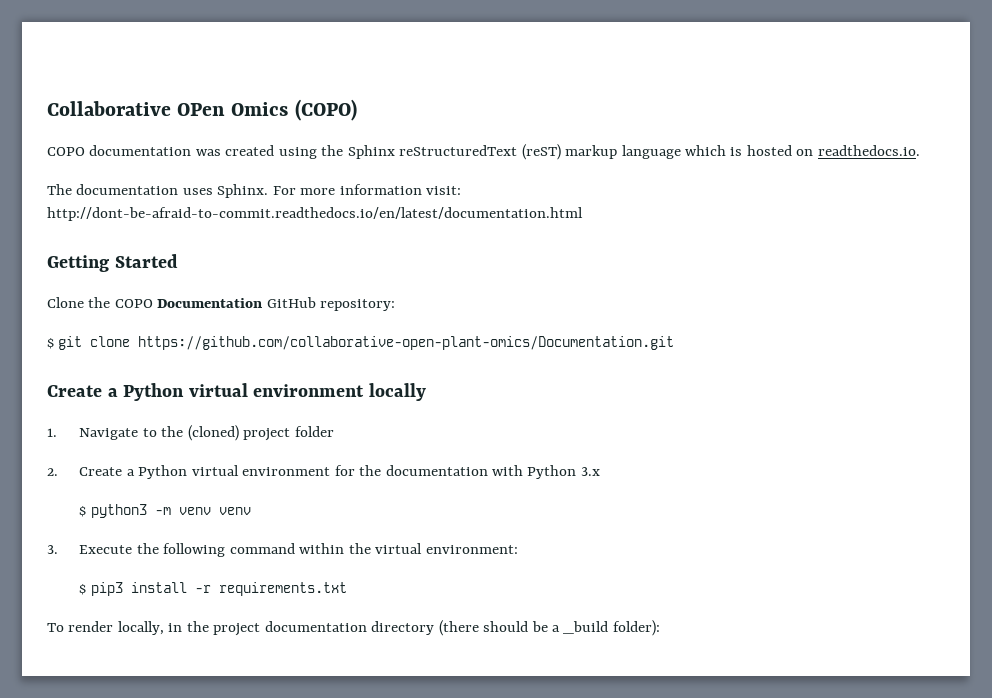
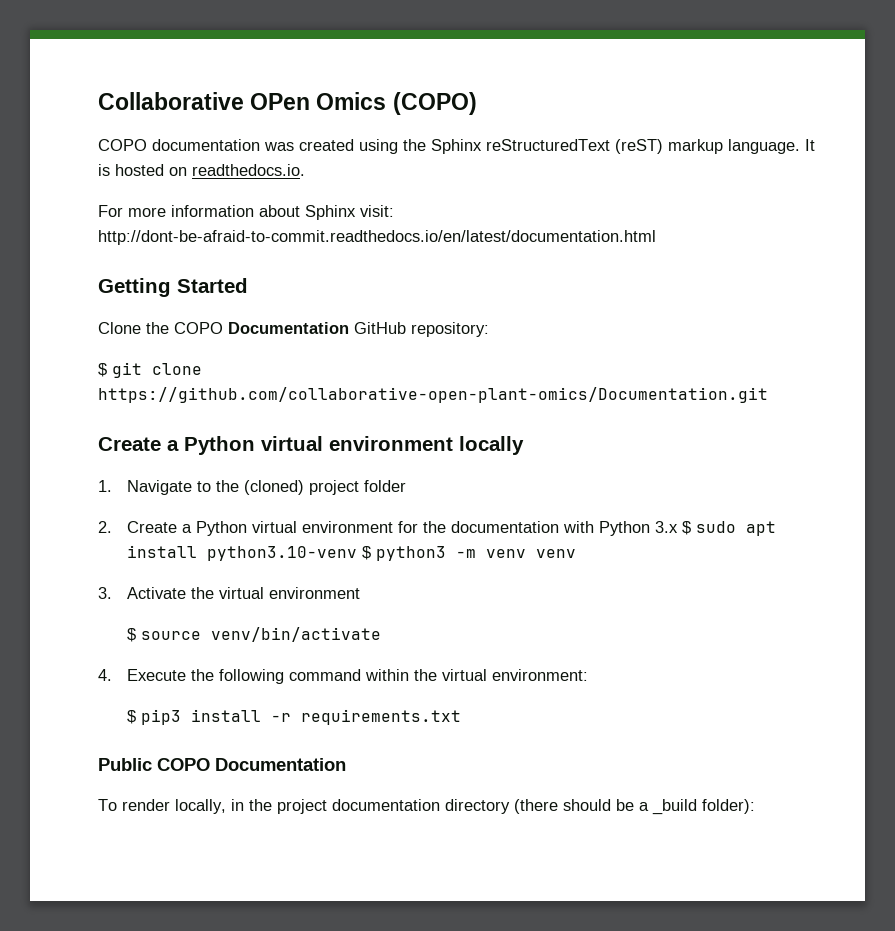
[621,145,727,159] language which -> [728,139,815,154] language. It
[47,184,269,198] The documentation uses Sphinx. -> (305, 170) none
(422, 189) none -> [259,205,356,220] about Sphinx
(600, 471) // -> [681,521,776,536] [126,545,357,561] $ sudo apt install python3.10-venv
(58, 549) none -> [126,587,360,599] [126,627,381,642] [98,669,112,681] Activate the virtual environment // $ source venv/bin/activate // 4.
(347, 589) none -> [98,758,346,771] // Public COPO Documentation

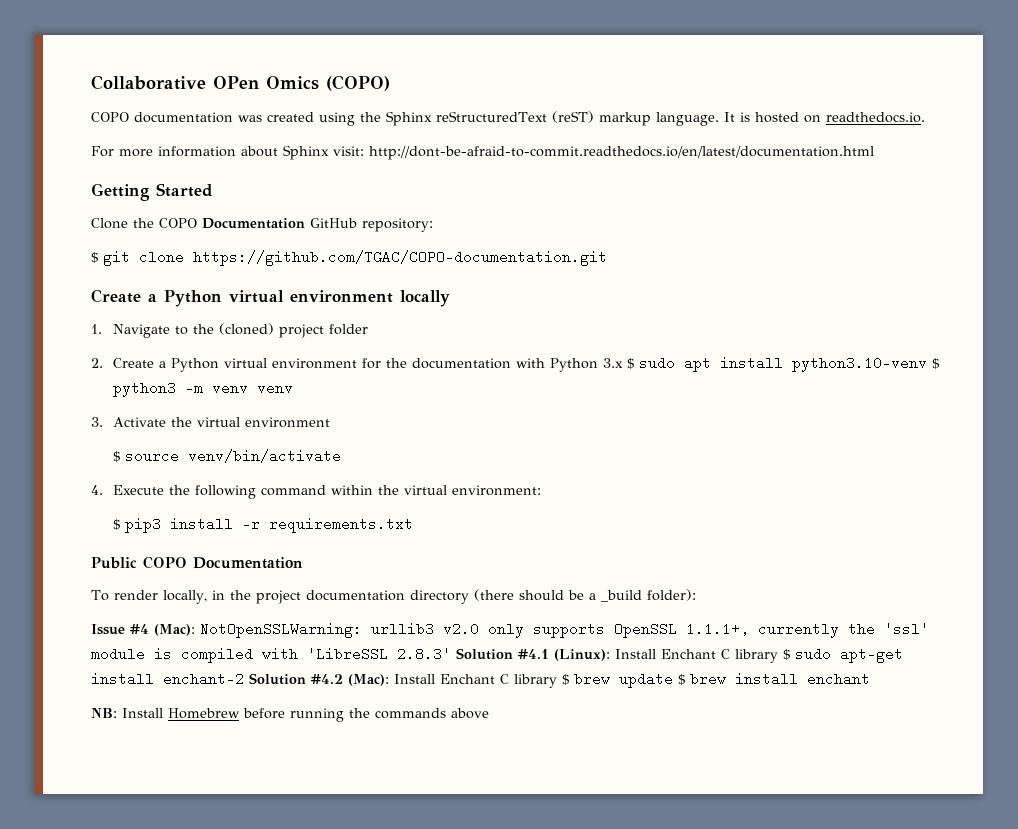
[98,387,768,403] https://github.com/collaborative-open-plant-omics/Documentation.git -> [193,250,607,266] https://github.com/TGAC/COPO-documentation.git
(755, 806) none -> [91,622,929,638] [91,647,903,663] [91,672,870,688] [91,708,489,722] // Issue #4 (Mac): NotOpenSSLWarning: urllib3 v2.0 only supports OpenSSL 1.1.1+, currently the 'ssl' module is compiled with 'LibreSSL 2.8.3' Solution #4.1 (Linux): Install Enchant C library $ sudo apt-get install enchant-2 Solution #4.2 (Mac): Install Enchant C library $ brew update $ brew install enchant // NB: Install Homebrew before running the commands above

